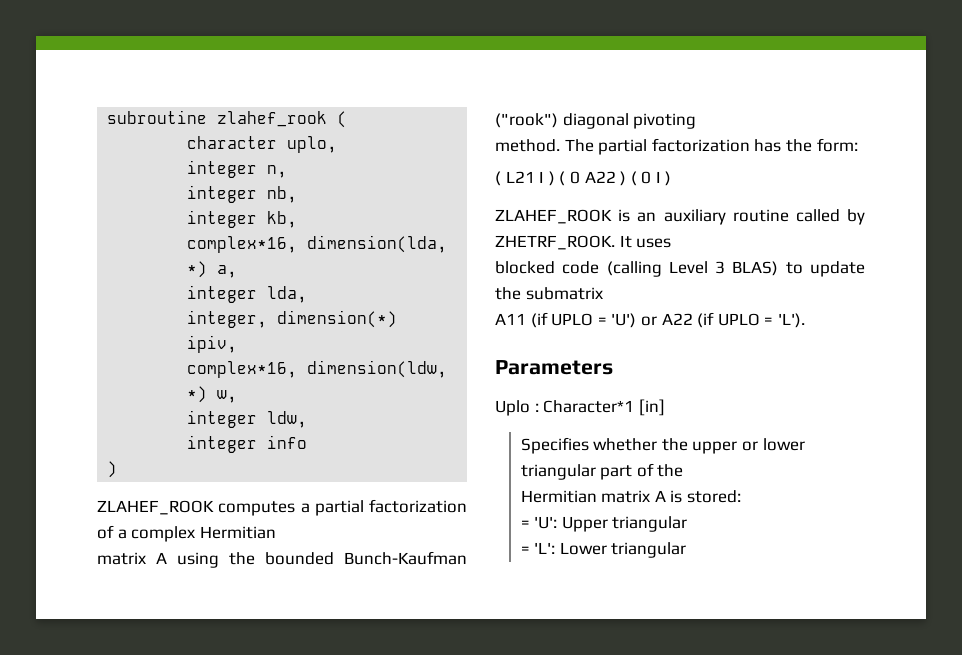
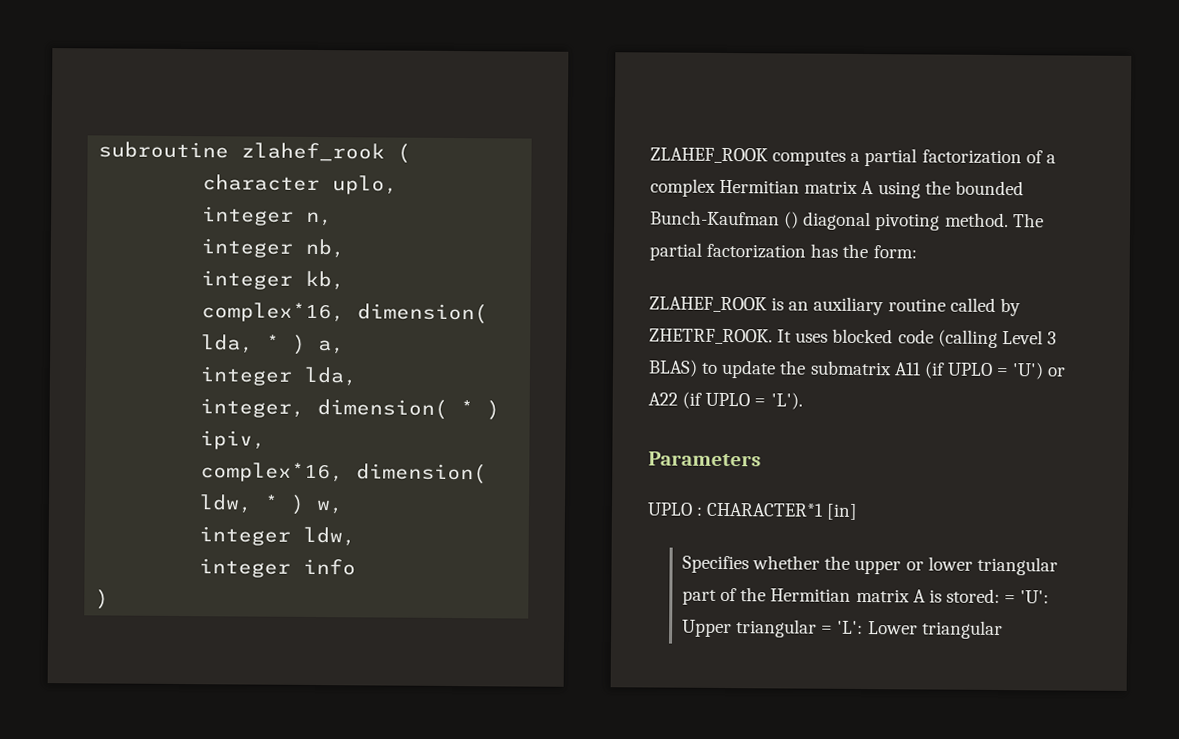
[307,235,448,253] [187,261,208,278] dimension(lda, *) -> [357,303,489,325] [201,334,307,355] dimension( lda, * )
[277,310,398,328] dimension(*) -> [317,399,501,421] dimension( * )
[307,360,448,378] [187,386,208,403] dimension(ldw, *) -> [356,463,488,485] [199,494,306,515] dimension( ldw, * )
(276, 532) // -> (801, 186) none
[495,113,558,128] ("rook") -> [784,211,800,229] ()
(697, 121) // -> (941, 222) none
[495,171,672,186] // ( L21 I ) ( 0 A22 ) ( 0 I ) -> (917, 252) none
(672, 243) // -> (829, 337) none
(603, 293) // -> (892, 368) none
[495,400,635,416] Uplo : Character*1 -> [647,502,825,517] UPLO : CHARACTER*1
(684, 470) // -> (767, 594) none
(742, 496) // -> (1000, 596) none
(688, 524) // -> (818, 628) none

